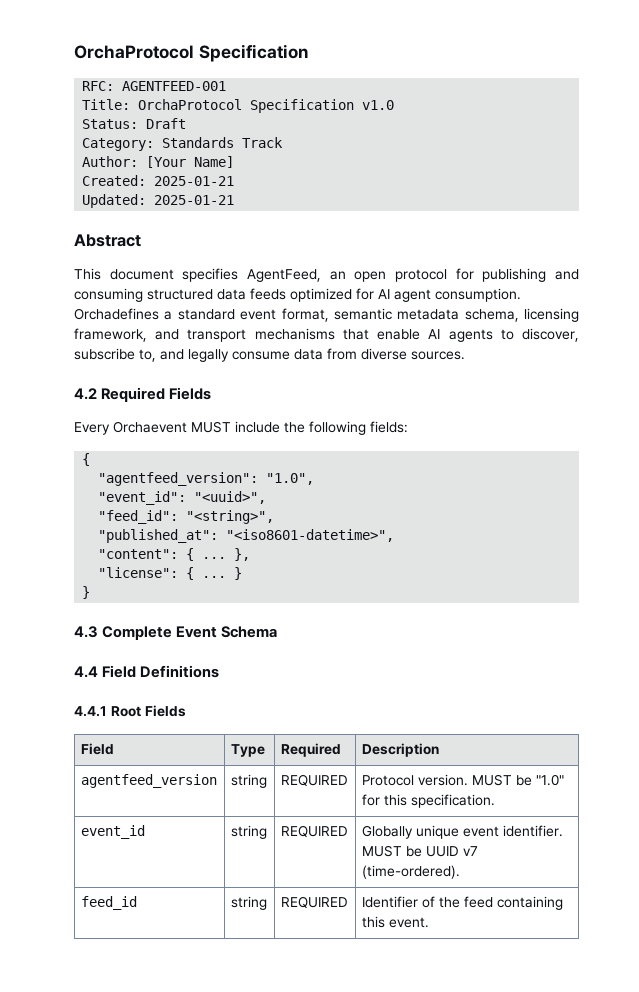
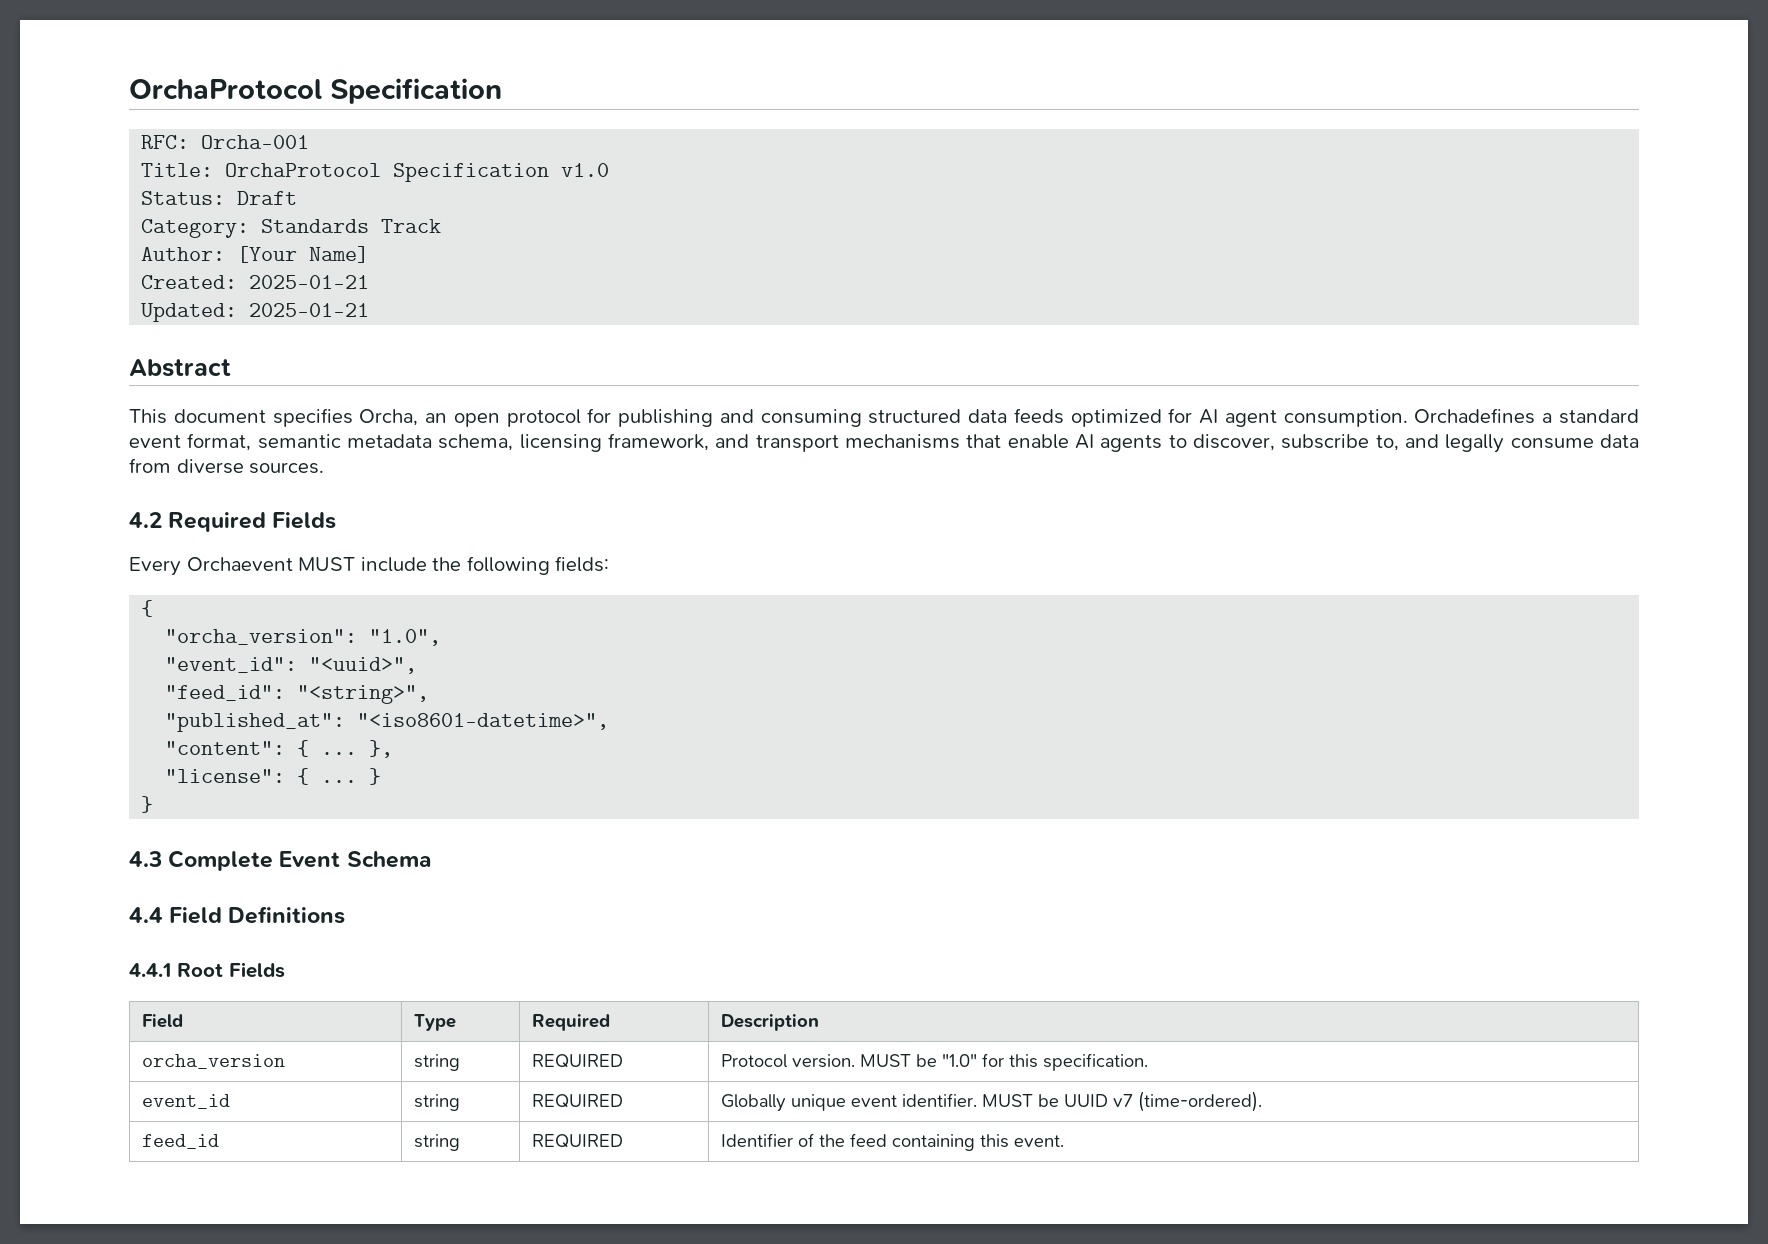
[122,81,227,91] AGENTFEED-001 -> [201,135,310,149] Orcha-001
[247,269,321,282] AgentFeed, -> [359,409,419,426] Orcha,
[98,472,259,486] "agentfeed_version": -> [165,629,358,645] "orcha_version":
[80,774,217,788] agentfeed_version -> [142,1054,286,1069] orcha_version

